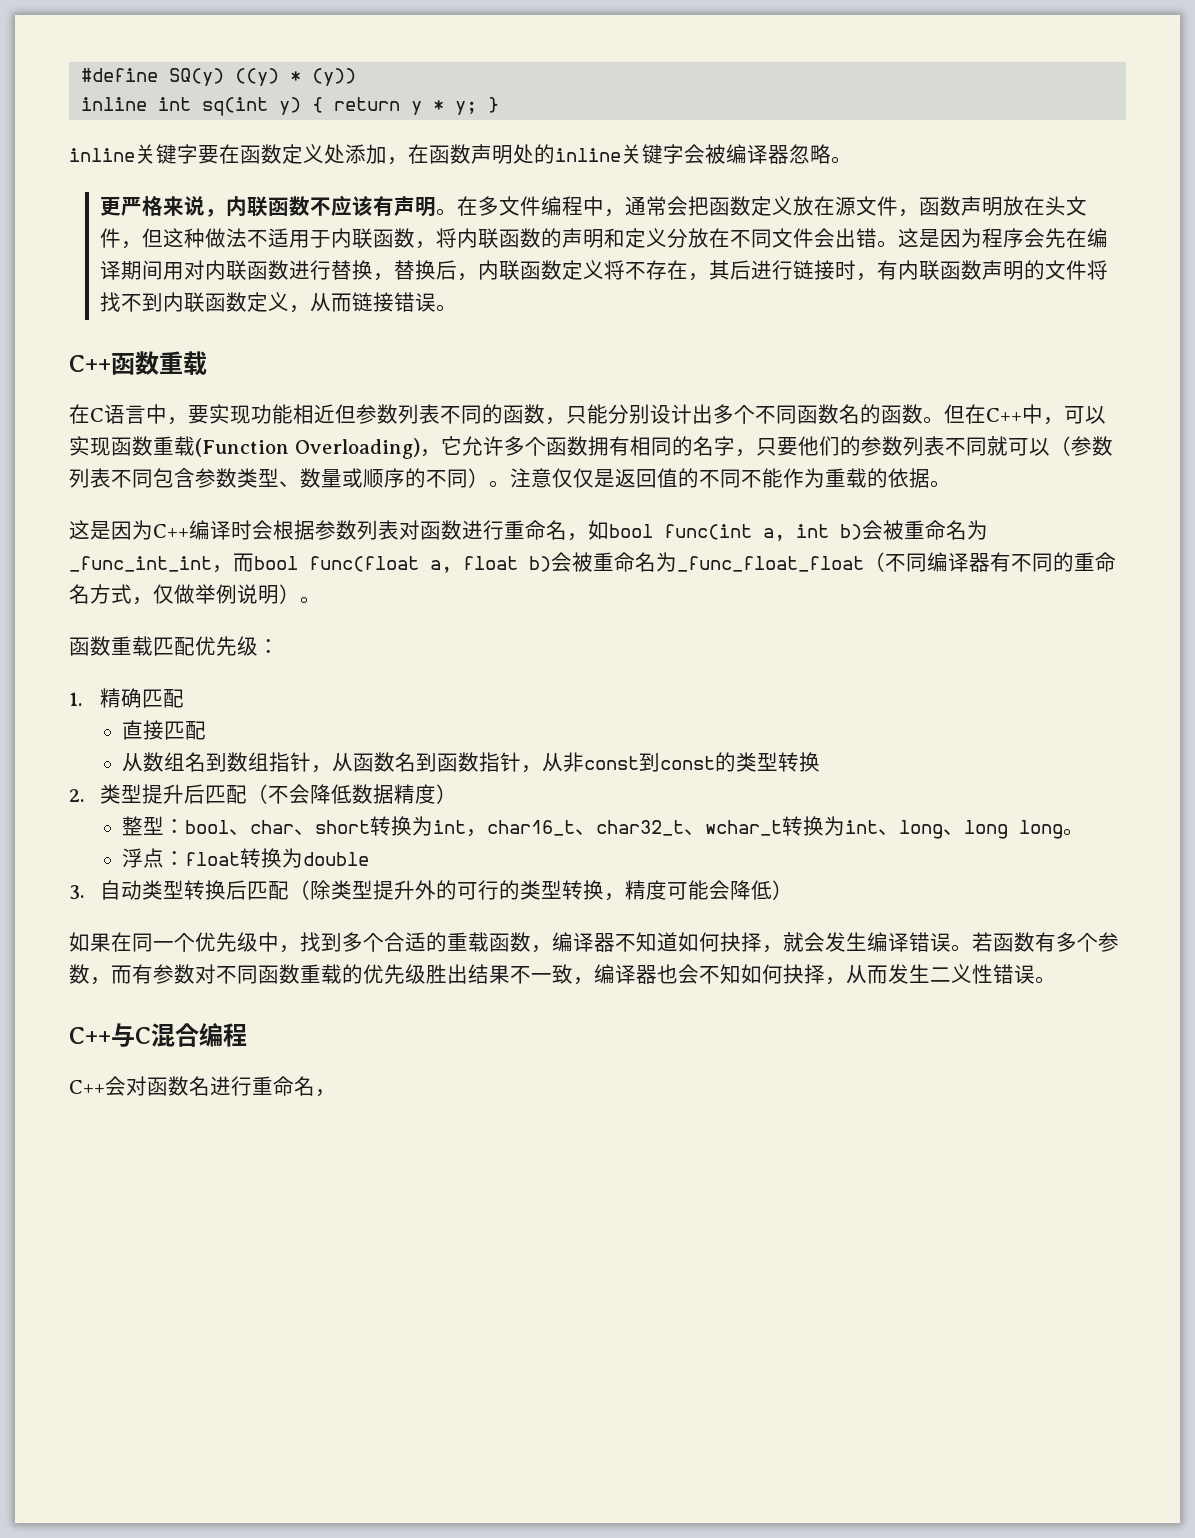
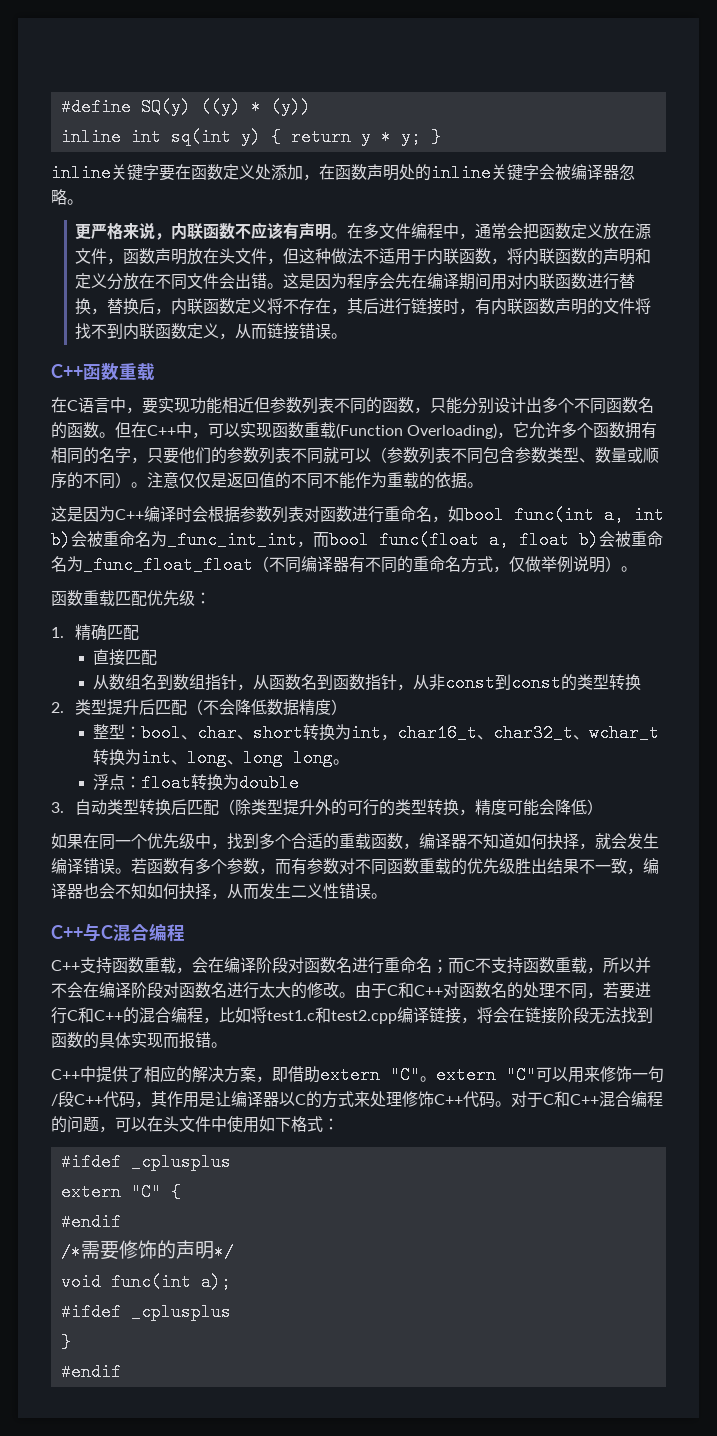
[105,1076,126,1096] 会 -> [80,957,288,974] 支持函数重载，会在编译阶段
[315,1089,336,1097] ， -> [432,957,651,974] [51,982,651,999] [51,1007,653,1024] [51,1032,227,1049] [51,1065,664,1084] [51,1091,663,1108] [51,1116,339,1133] [60,1153,231,1171] [60,1183,181,1201] [60,1213,121,1231] [60,1240,234,1261] [60,1273,231,1291] [60,1303,231,1321] [60,1333,71,1351] [60,1363,121,1381] ；而C不支持函数重载，所以并不会在编译阶段对函数名进行太大的修改。由于C和C++对函数名的处理不同，若要进行C和C++的混合编程，比如将test1.c和test2.cpp编译链接，将会在链接阶段无法找到函数的具体实现而报错。 // C++中提供了相应的解决方案，即借助extern "C"。extern "C"可以用来修饰一句/段C++代码，其作用是让编译器以C的方式来处理修饰C++代码。对于C和C++混合编程的问题，可以在头文件中使用如下格式： // #ifdef _cplusplus // extern "C" { // #endif // /*需要修饰的声明*/ // void func(int a); // #ifdef _cplusplus // } // #endif

